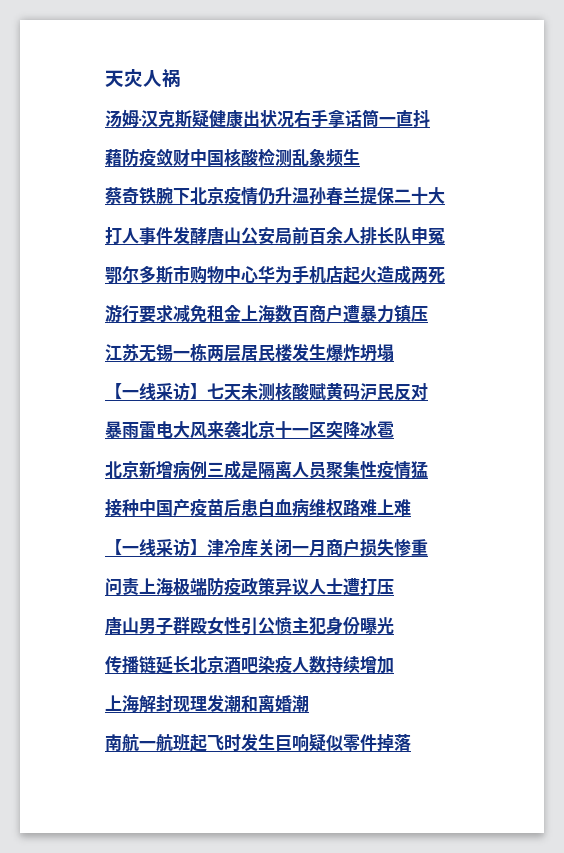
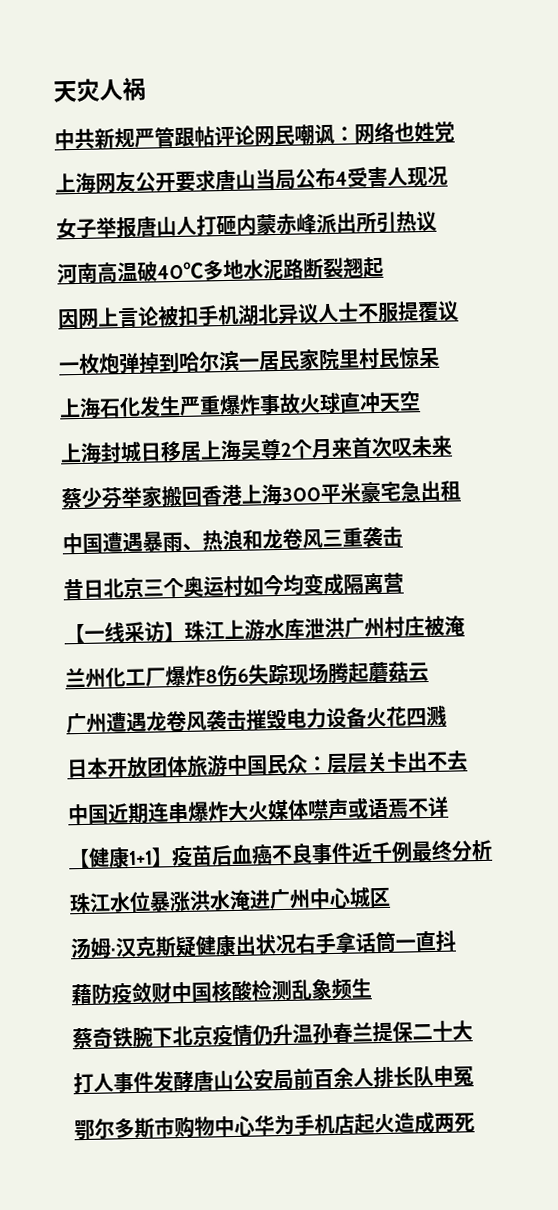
(181, 78) none -> [54,121,455,150] [55,166,448,194] [56,210,437,239] [57,256,384,284] [58,300,459,329] [59,347,440,375] [59,391,421,418] [60,435,453,463] [61,480,461,509] [62,526,403,554] [63,572,404,600] [64,615,465,644] [65,661,429,688] [66,705,447,734] [67,750,468,779] [67,796,449,825] [68,839,493,869] [69,887,391,914] // 中共新规严管跟帖评论网民嘲讽：网络也姓党 // 上海网友公开要求唐山当局公布4受害人现况 // 女子举报唐山人打砸内蒙赤峰派出所引热议 // 河南高温破40℃多地水泥路断裂翘起 // 因网上言论被扣手机湖北异议人士不服提覆议 // 一枚炮弹掉到哈尔滨一居民家院里村民惊呆 // 上海石化发生严重爆炸事故火球直冲天空 // 上海封城日移居上海吴尊2个月来首次叹未来 // 蔡少芬举家搬回香港上海300平米豪宅急出租 // 中国遭遇暴雨、热浪和龙卷风三重袭击 // 昔日北京三个奥运村如今均变成隔离营 // 【一线采访】珠江上游水库泄洪广州村庄被淹 // 兰州化工厂爆炸8伤6失踪现场腾起蘑菇云 // 广州遭遇龙卷风袭击摧毁电力设备火花四溅 // 日本开放团体旅游中国民众：层层关卡出不去 // 中国近期连串爆炸大火媒体噤声或语焉不详 // 【健康1+1】疫苗后血癌不良事件近千例最终分析 // 珠江水位暴涨洪水淹进广州中心城区
[105,304,428,323] [105,343,394,362] [105,382,428,401] [105,421,394,439] [105,460,428,479] [105,499,411,517] [105,538,428,557] [105,577,394,596] [105,616,394,635] [105,655,394,674] [105,694,309,713] [105,733,411,752] // 游行要求减免租金上海数百商户遭暴力镇压 // 江苏无锡一栋两层居民楼发生爆炸坍塌 // 【一线采访】七天未测核酸赋黄码沪民反对 // 暴雨雷电大风来袭北京十一区突降冰雹 // 北京新增病例三成是隔离人员聚集性疫情猛 // 接种中国产疫苗后患白血病维权路难上难 // 【一线采访】津冷库关闭一月商户损失惨重 // 问责上海极端防疫政策异议人士遭打压 // 唐山男子群殴女性引公愤主犯身份曝光 // 传播链延长北京酒吧染疫人数持续增加 // 上海解封现理发潮和离婚潮 // 南航一航班起飞时发生巨响疑似零件掉落 -> (475, 1122) none

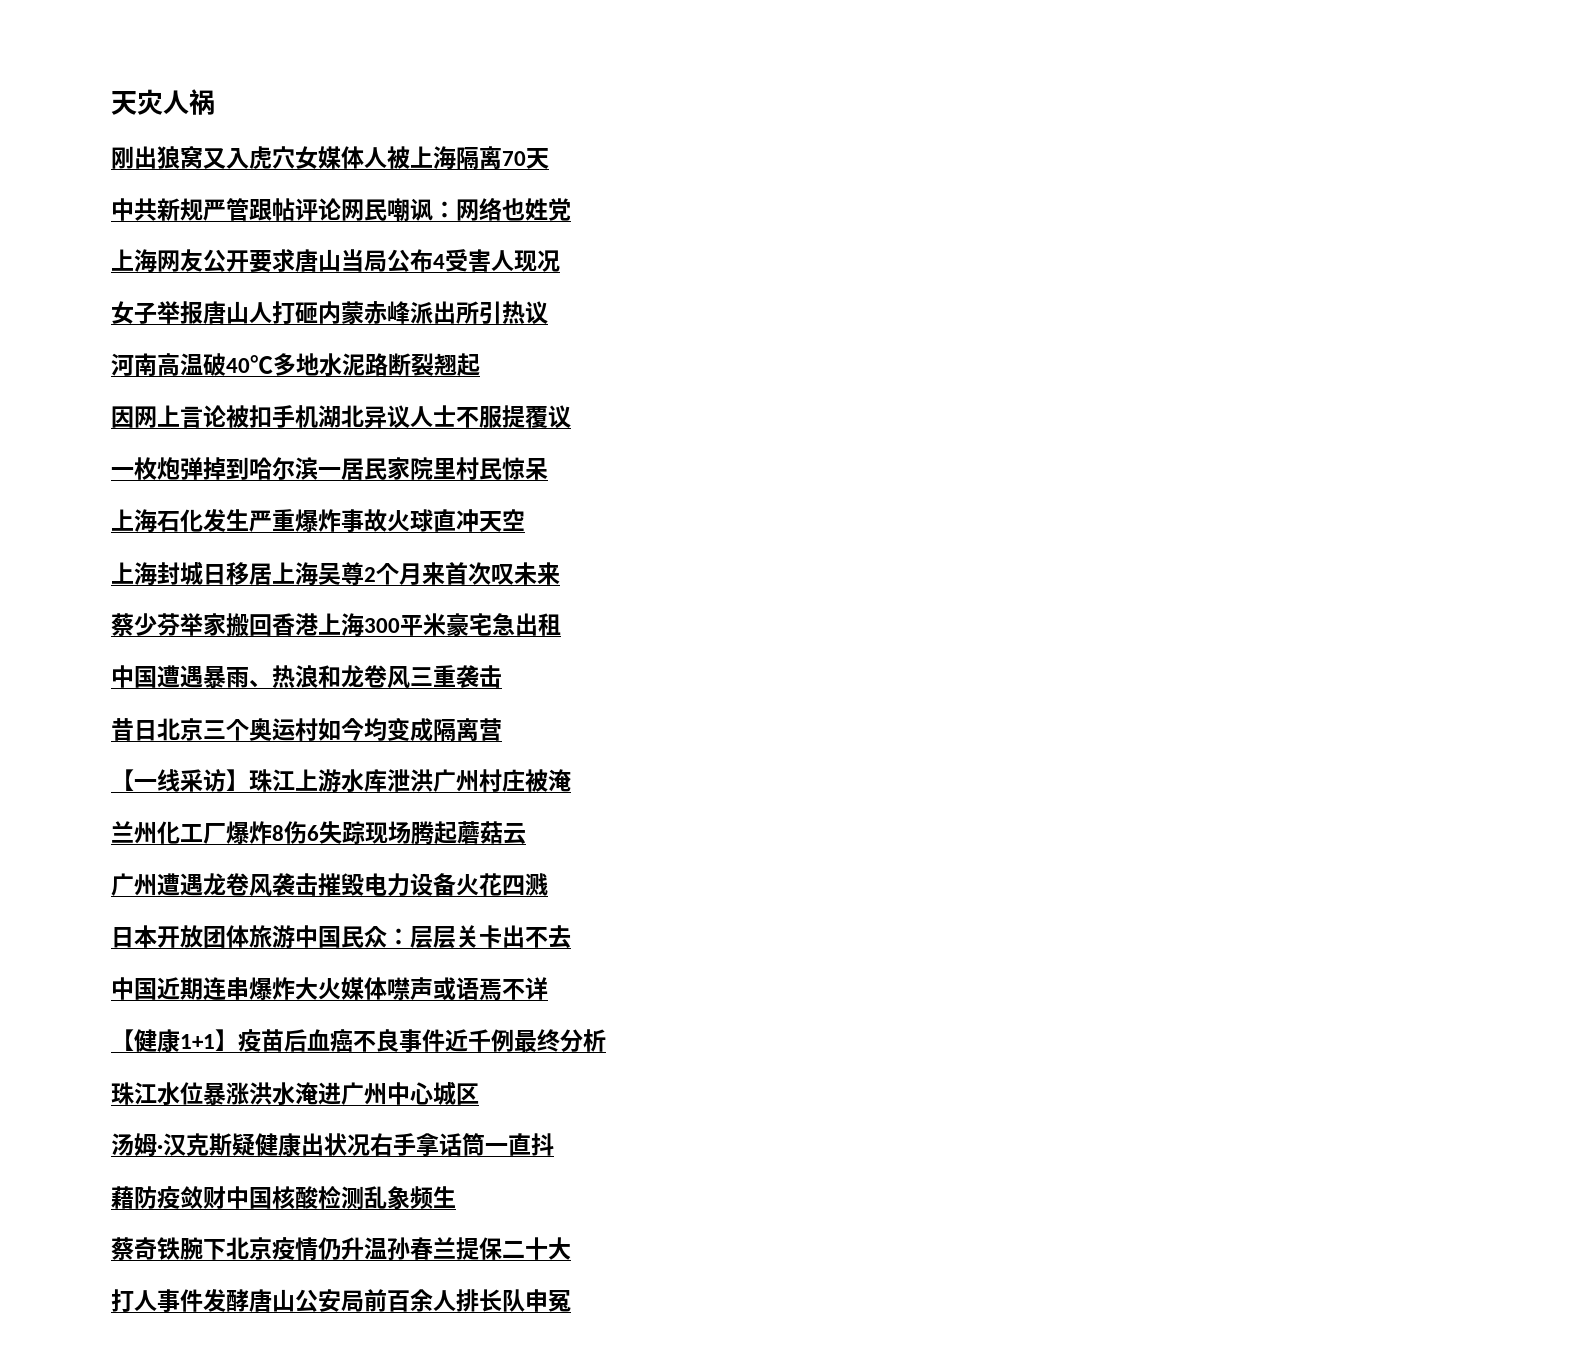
(146, 89) none -> [111,145,549,170] // 刚出狼窝又入虎穴女媒体人被上海隔离70天
[74,1110,475,1141] // 鄂尔多斯市购物中心华为手机店起火造成两死 -> (571, 1301) none

